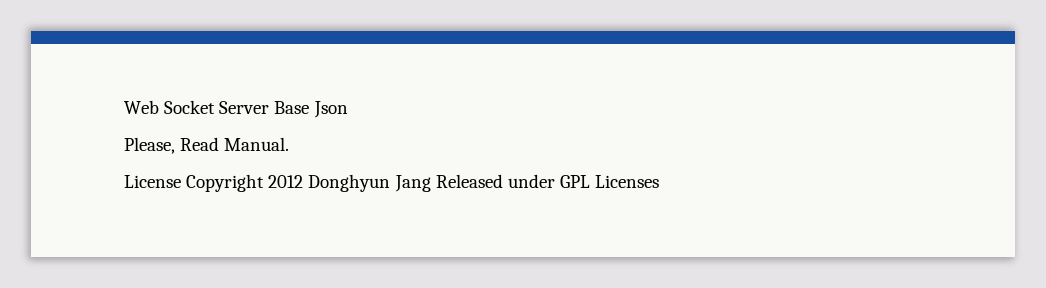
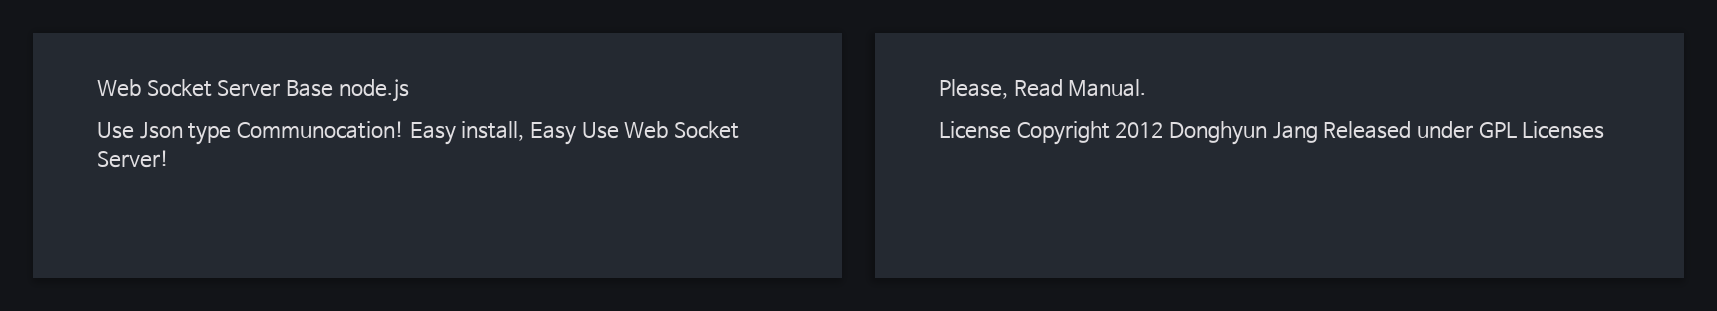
(310, 107) none -> [338,79,409,102] [97,122,134,139] node.js // Use
(348, 109) none -> [188,121,739,145] [97,150,169,168] type Communocation! Easy install, Easy Use Web Socket Server!

